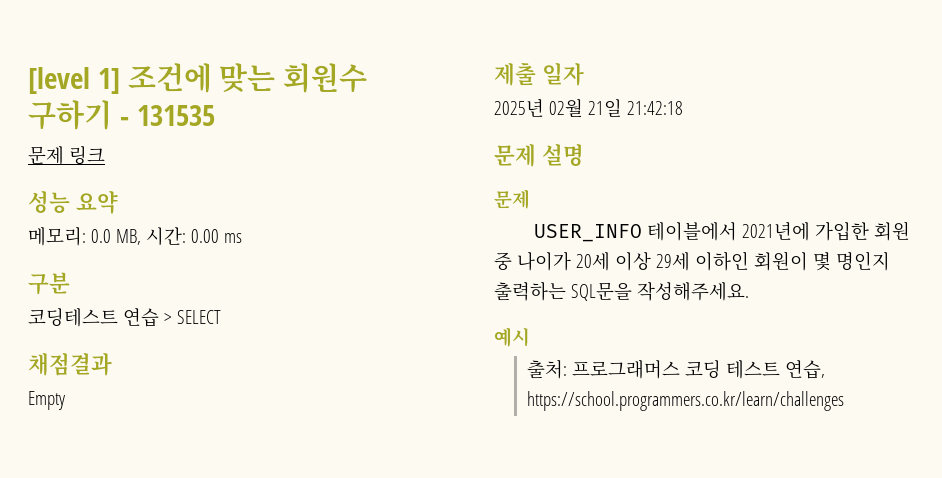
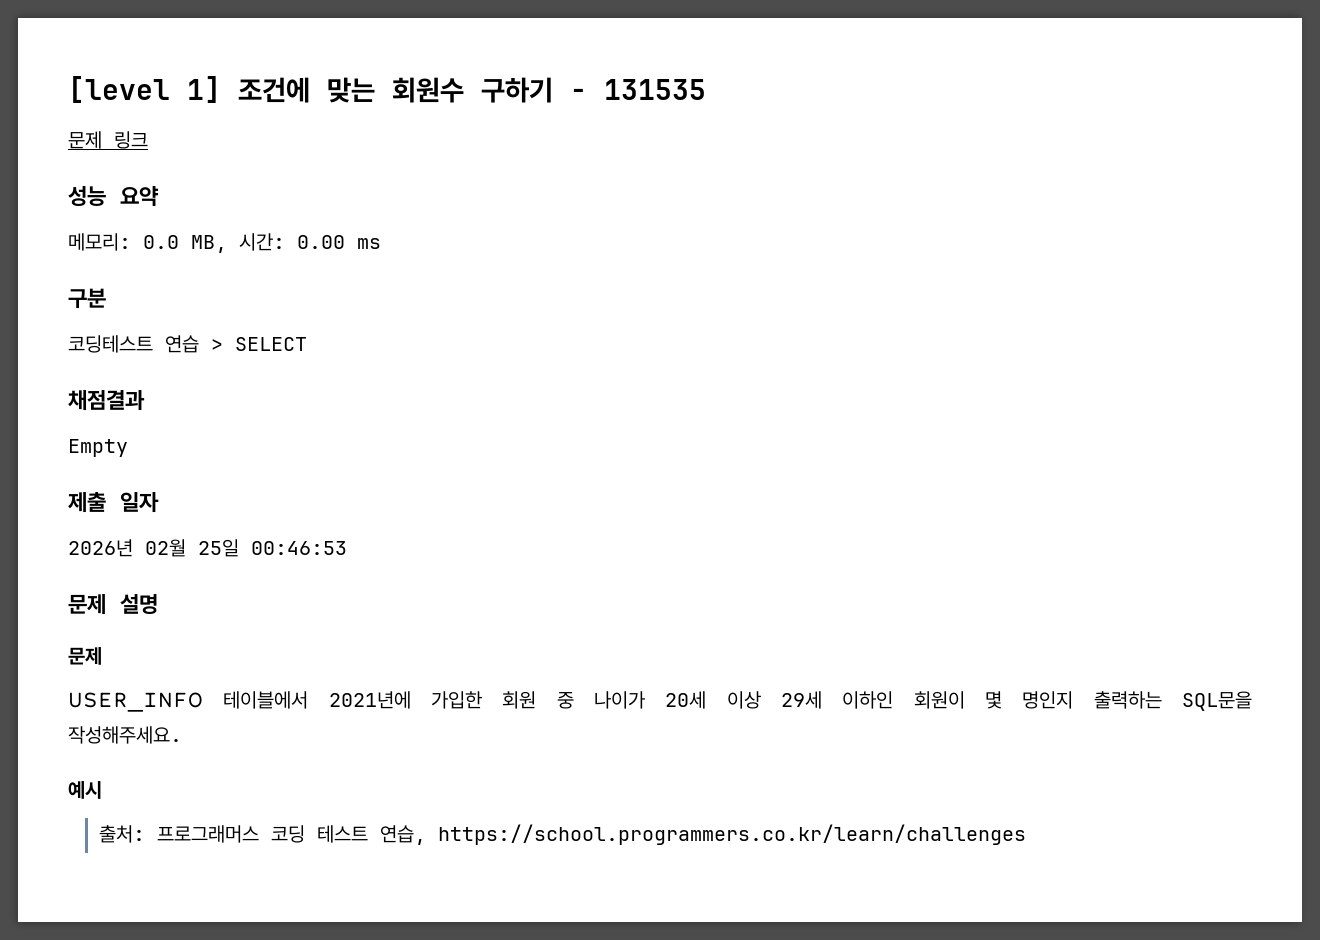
[494,98,683,117] 2025년 02월 21일 21:42:18 -> [68,539,347,557] 2026년 02월 25일 00:46:53

